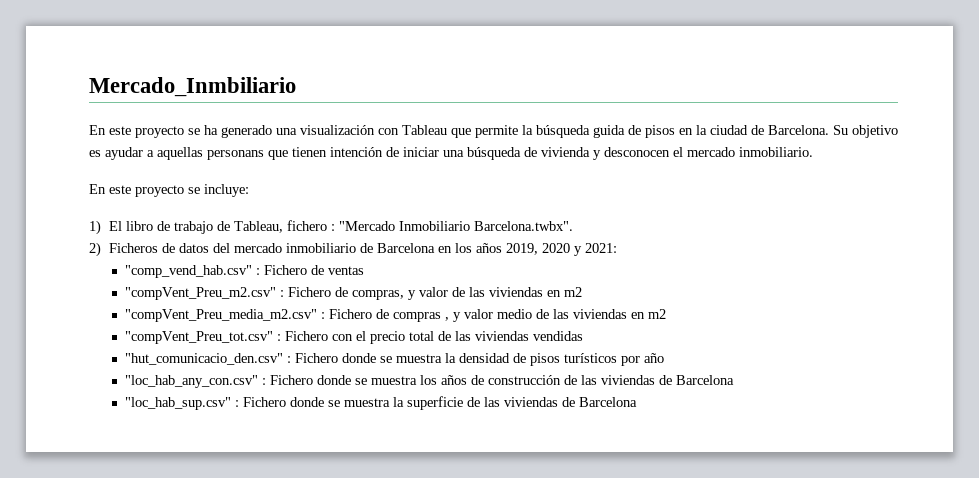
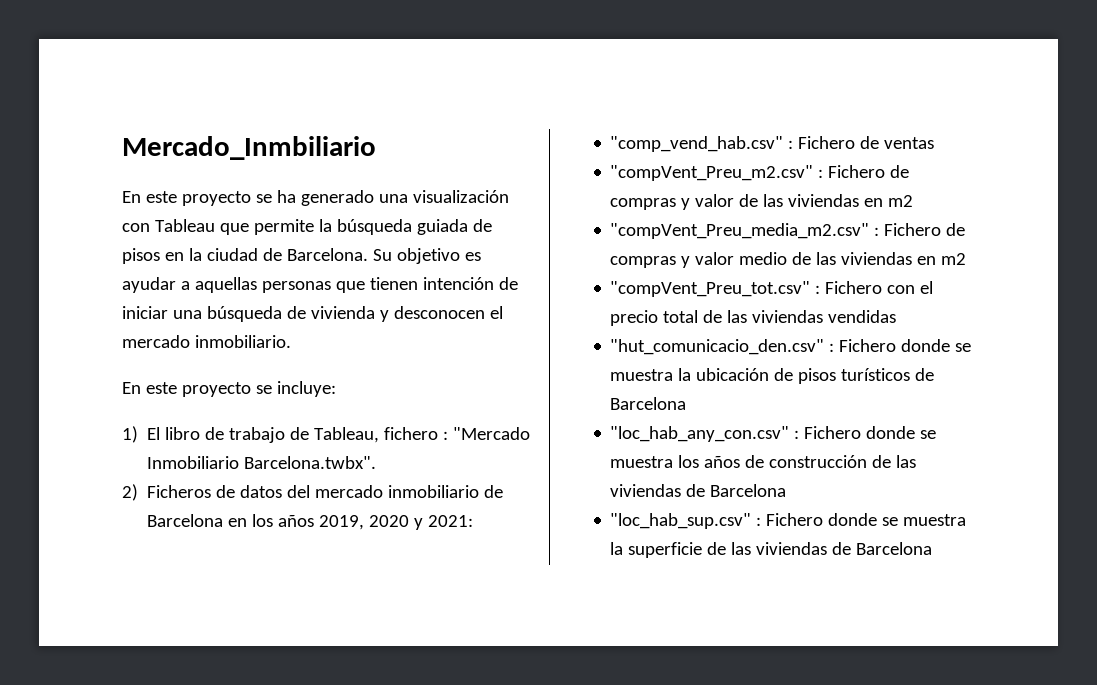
[593,125,625,138] guida -> [416,219,468,235] guiada
[207,150,264,160] personans -> [261,281,331,293] personas
[351,290,404,300] compras, -> [610,198,677,210] compras
[444,317,449,321] , -> (677, 262) none
[458,353,510,363] densidad -> [696,368,770,381] ubicación
[620,353,664,366] por año -> [915,368,935,381] [610,397,687,410] de Barcelona

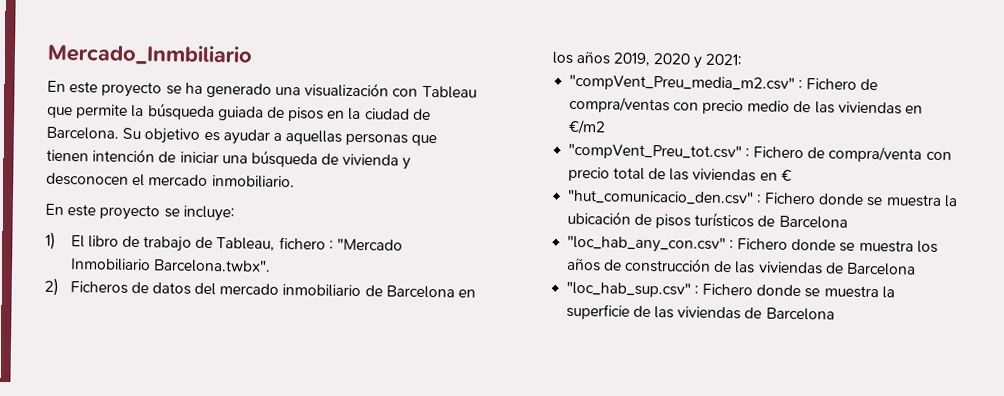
[610,136,935,152] [610,165,910,181] [610,194,914,210] // "comp_vend_hab.csv" : Fichero de ventas // "compVent_Preu_m2.csv" : Fichero de compras y valor de las viviendas en m2 -> (743, 59) none
[610,252,735,268] compras y valor -> [568,96,744,115] compra/ventas con precio
[941,253,967,265] m2 -> [567,119,606,135] €/m2
[887,281,934,294] con el -> [807,146,952,163] de compra/venta con
[828,310,897,323] vendidas -> [759,169,792,181] en €

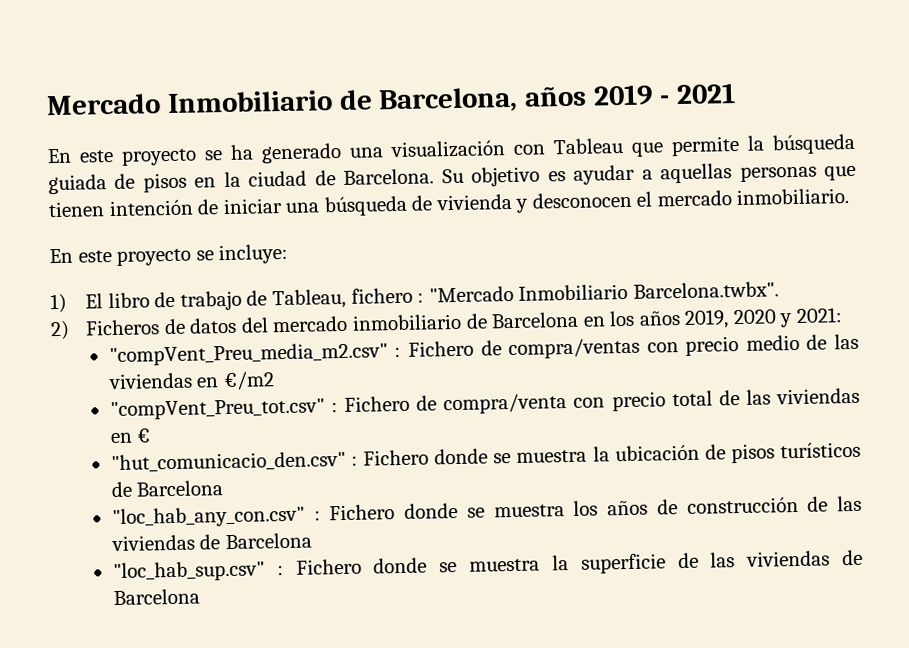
[47,43,253,66] Mercado_Inmbiliario -> [46,83,736,116] Mercado Inmobiliario de Barcelona, años 2019 - 2021

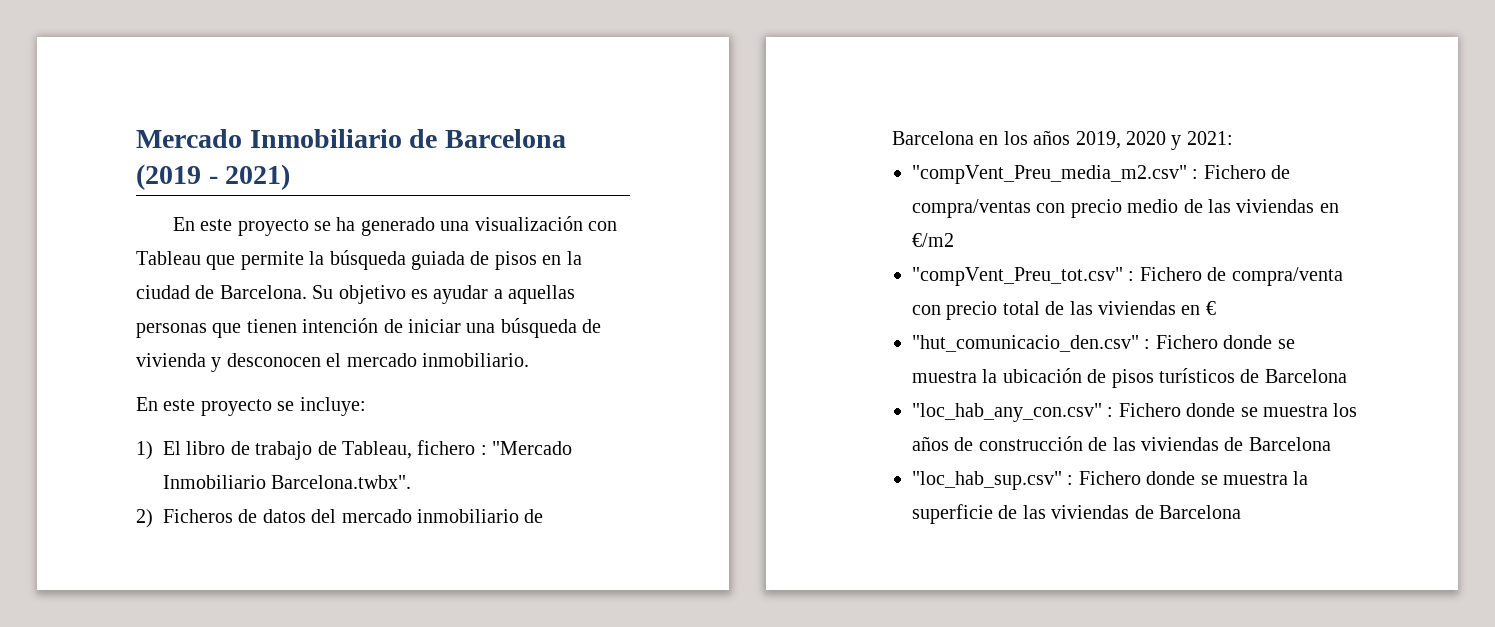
[378,83,736,114] Barcelona, años 2019 - 2021 -> [444,129,566,148] [136,164,291,190] Barcelona (2019 - 2021)

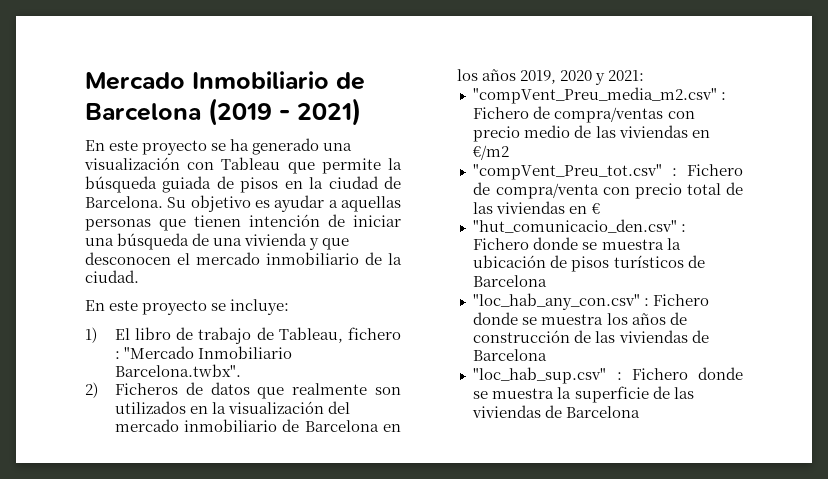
(602, 326) none -> [213,238,243,246] una
(222, 364) none -> [322,238,350,250] que
[422,353,529,367] inmobiliario. -> [266,252,402,265] [85,270,139,283] inmobiliario de la ciudad.
(306, 516) none -> [257,383,401,399] [114,401,325,414] que realmente son utilizados en la visualización

